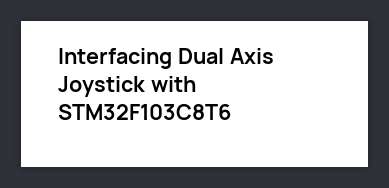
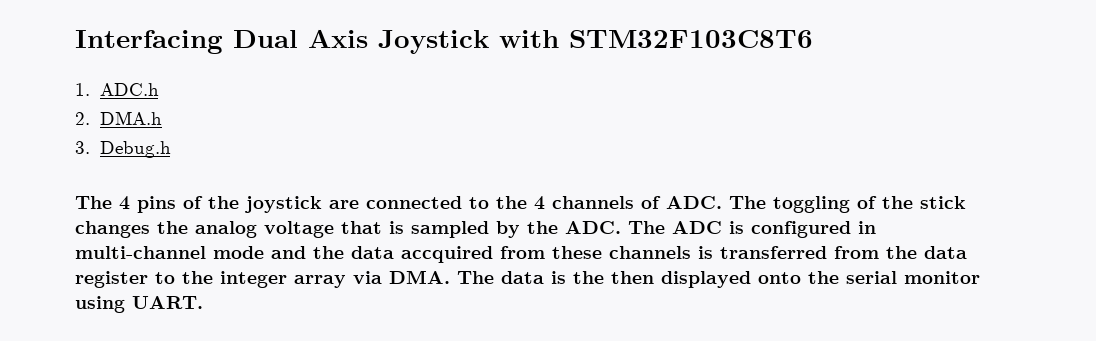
(231, 112) none -> [75,83,159,96] [75,111,162,125] [75,141,171,158] [75,196,966,213] [75,221,876,238] [75,246,967,263] [75,270,980,288] [75,296,203,313] // 1. ADC.h // 2. DMA.h // 3. Debug.h // The 4 pins of the joystick are connected to the 4 channels of ADC. The toggling of the stick changes the analog voltage that is sampled by the ADC. The ADC is configured in multi-channel mode and the data accquired from these channels is transferred from the data register to the integer array via DMA. The data is the then displayed onto the serial monitor using UART.

